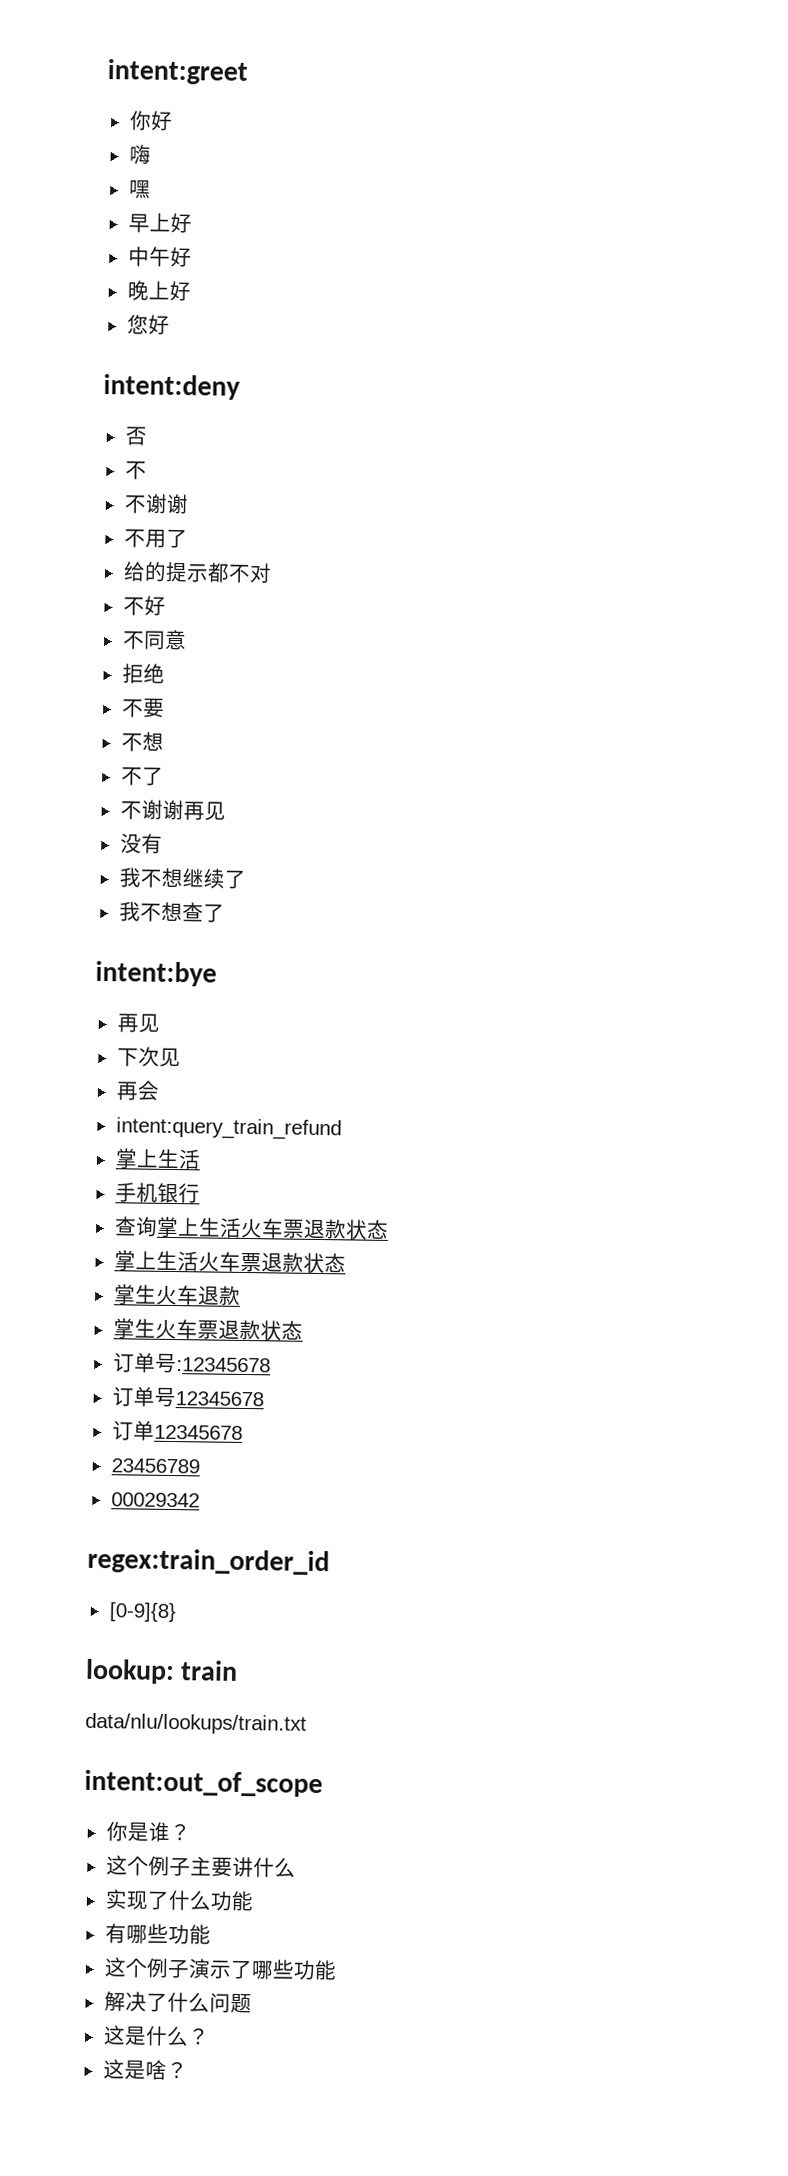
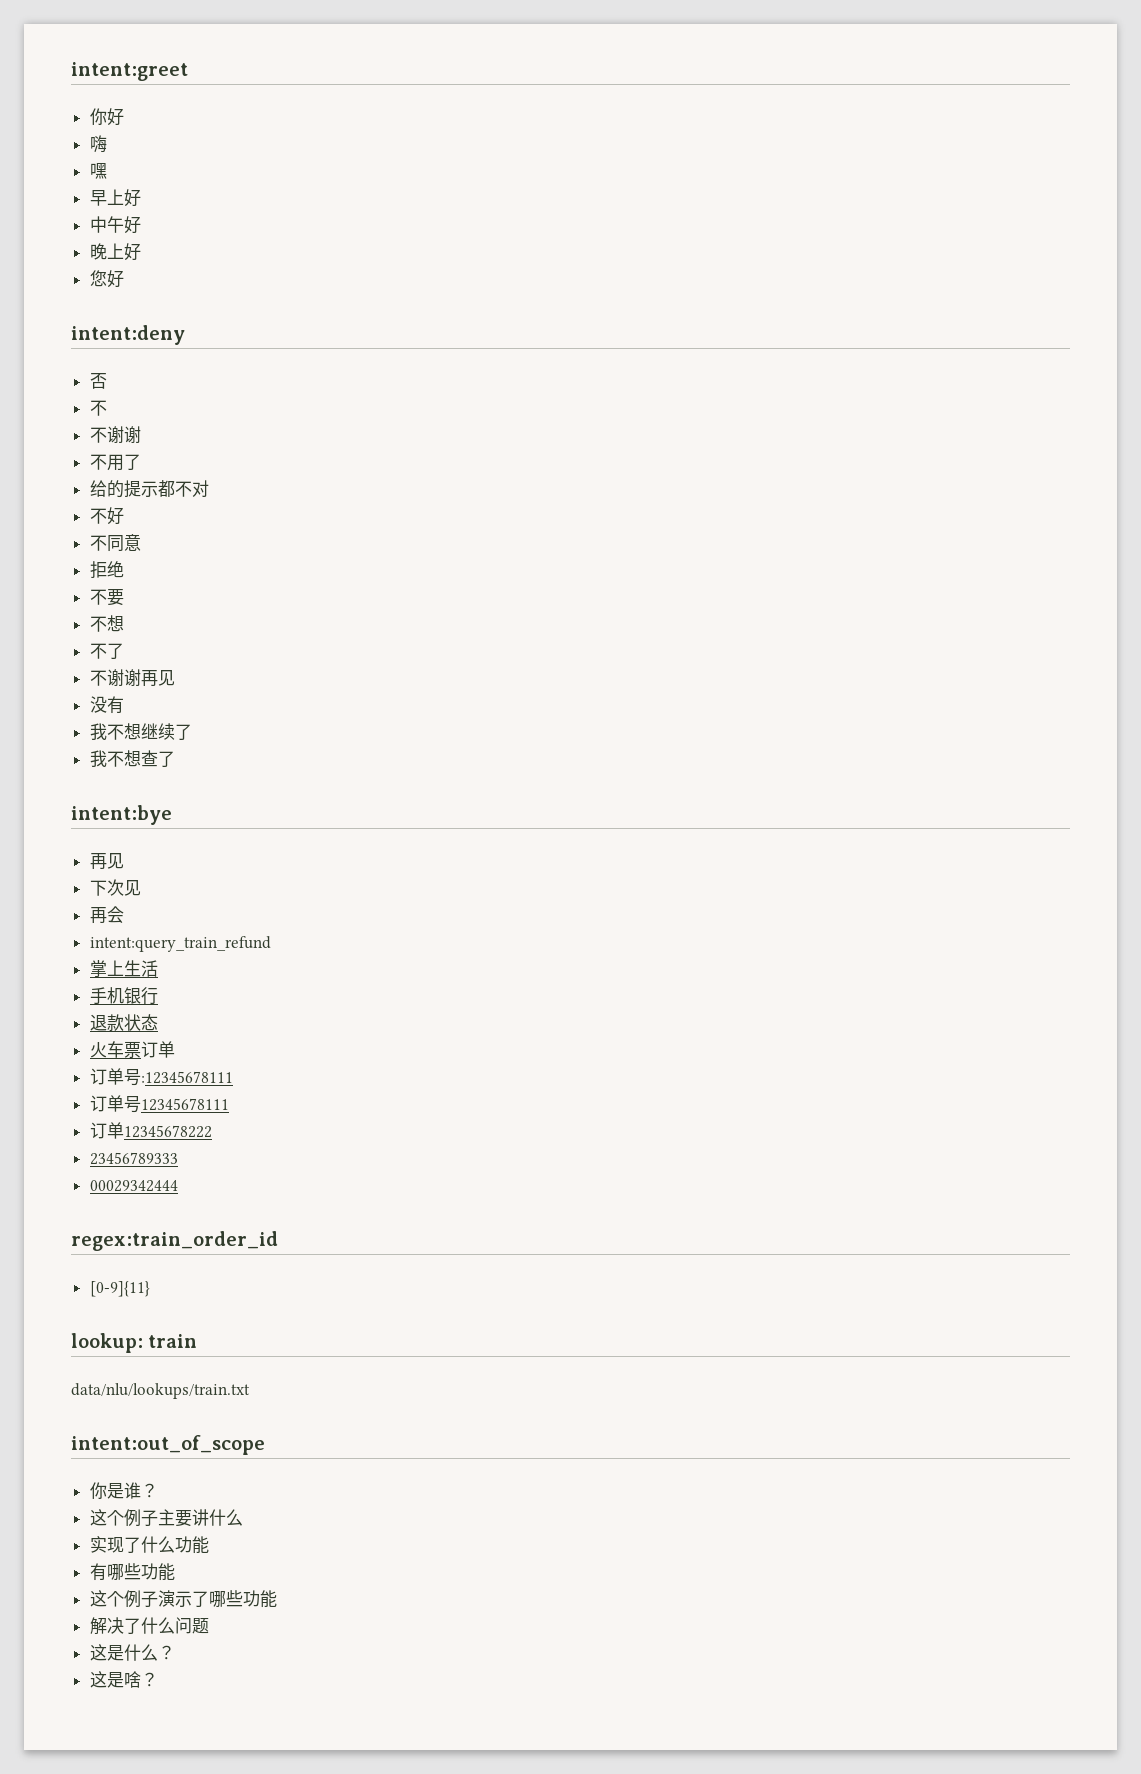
[113,1216,389,1240] [113,1250,346,1274] [113,1284,241,1306] [112,1318,303,1341] [112,1352,271,1374] [111,1386,264,1408] [111,1420,243,1441] [110,1458,200,1474] [110,1492,200,1508] 查询掌上生活火车票退款状态 // 掌上生活火车票退款状态 // 掌生火车退款 // 掌生火车票退款状态 // 订单号:12345678 // 订单号12345678 // 订单12345678 // 23456789 // 00029342 -> [89,1014,158,1031] [89,1041,175,1058] [89,1068,233,1086] [89,1095,229,1113] [89,1122,212,1139] [89,1152,178,1165] [89,1180,178,1192] 退款状态 // 火车票订单 // 订单号:12345678111 // 订单号12345678111 // 订单12345678222 // 23456789333 // 00029342444
[108,1602,176,1623] [0-9]{8} -> [89,1281,150,1297] [0-9]{11}

